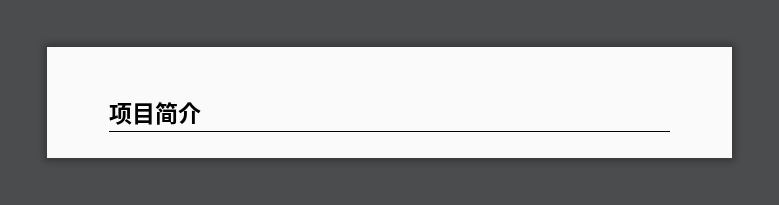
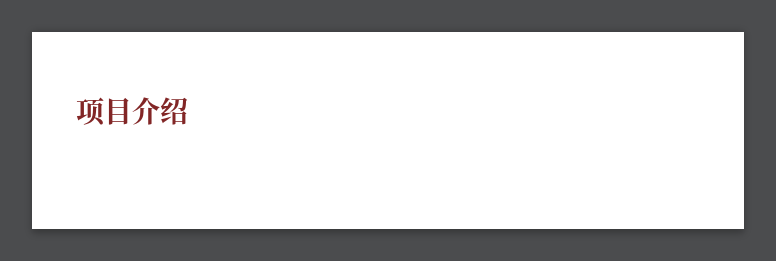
[155,102,201,125] 简介 -> [132,97,188,125] 介绍

